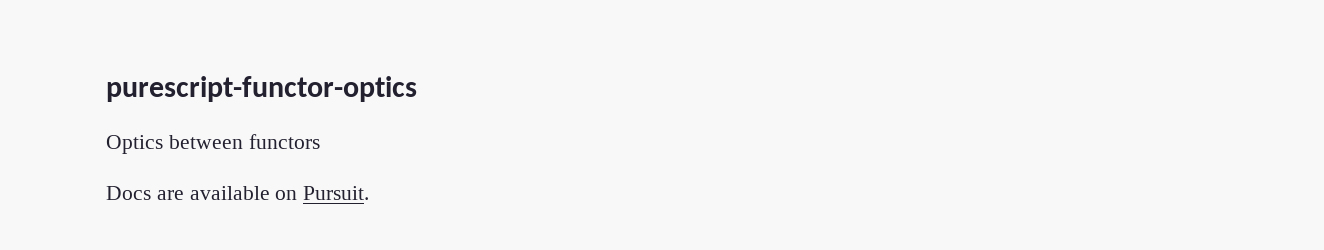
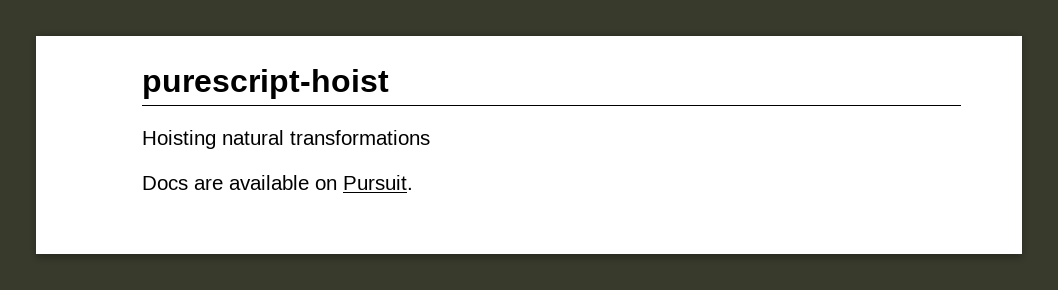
[106,76,417,102] [106,134,320,154] purescript-functor-optics // Optics between functors -> [142,69,389,99] [142,130,430,149] purescript-hoist // Hoisting natural transformations

